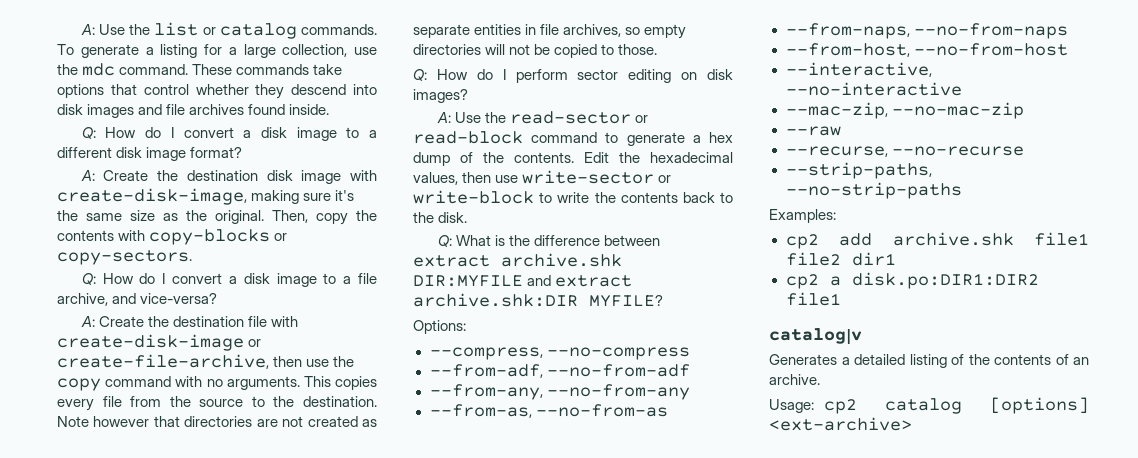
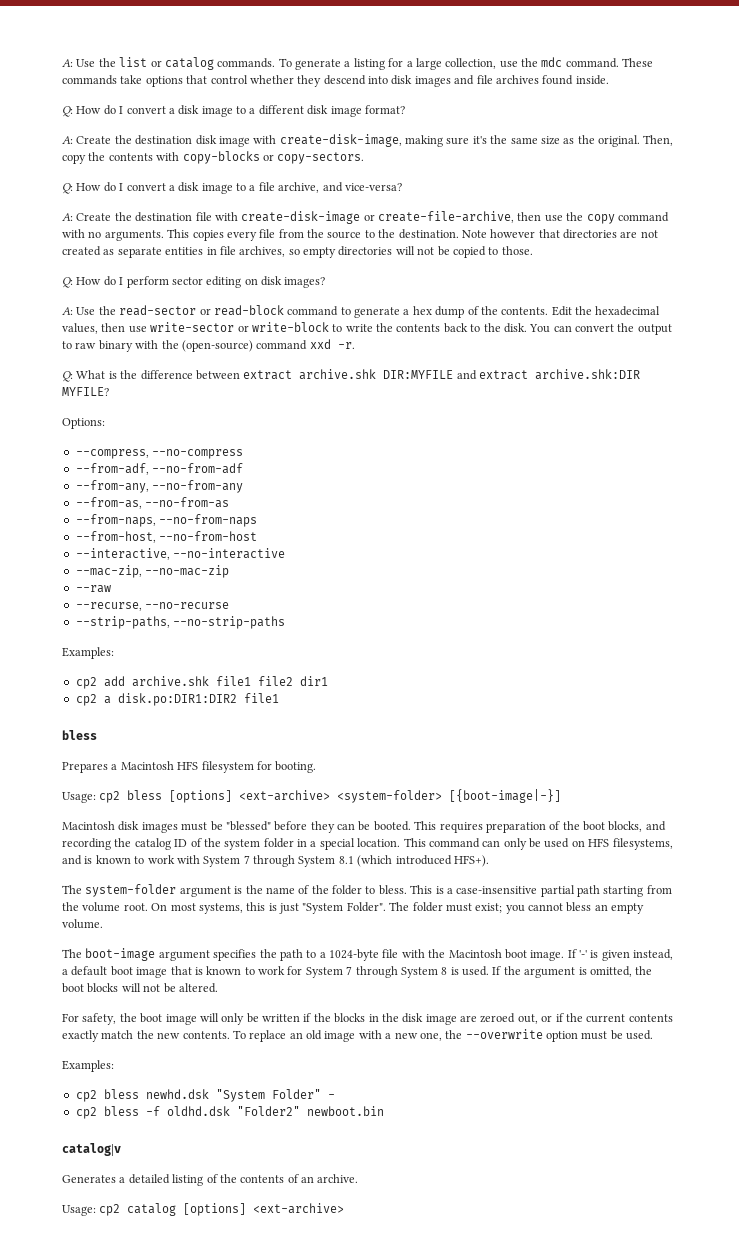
(468, 217) none -> [529,323,672,335] [62,339,355,352] You can convert the output to raw binary with the (open-source) command xxd -r.
(841, 299) none -> [62,730,97,740] [62,761,317,773] [62,789,562,803] [62,821,666,833] [62,838,673,850] [62,855,489,867] [62,884,672,897] [62,902,645,914] [62,919,103,929] [62,948,674,961] [62,966,653,978] [62,983,218,993] [62,1013,673,1025] [62,1029,654,1042] [62,1060,114,1072] [75,1089,335,1102] [75,1106,384,1119] // bless // Prepares a Macintosh HFS filesystem for booting. // Usage: cp2 bless [options] <ext-archive> <system-folder> [{boot-image|-}] // Macintosh disk images must be "blessed" before they can be booted. This requires preparation of the boot blocks, and recording the catalog ID of the system folder in a special location. This command can only be used on HFS filesystems, and is known to work with System 7 through System 8.1 (which introduced HFS+). // The system-folder argument is the name of the folder to bless. This is a case-insensitive partial path starting from the volume root. On most systems, this is just "System Folder". The folder must exist; you cannot bless an empty volume. // The boot-image argument specifies the path to a 1024-byte file with the Macintosh boot image. If '-' is given instead, a default boot image that is known to work for System 7 through System 8 is used. If the argument is omitted, the boot blocks will not be altered. // For safety, the boot image will only be written if the blocks in the disk image are zeroed out, or if the current contents exactly match the new contents. To replace an old image with a new one, the --overwrite option must be used. // Examples: // cp2 bless newhd.dsk "System Folder" - // cp2 bless -f oldhd.dsk "Folder2" newboot.bin

